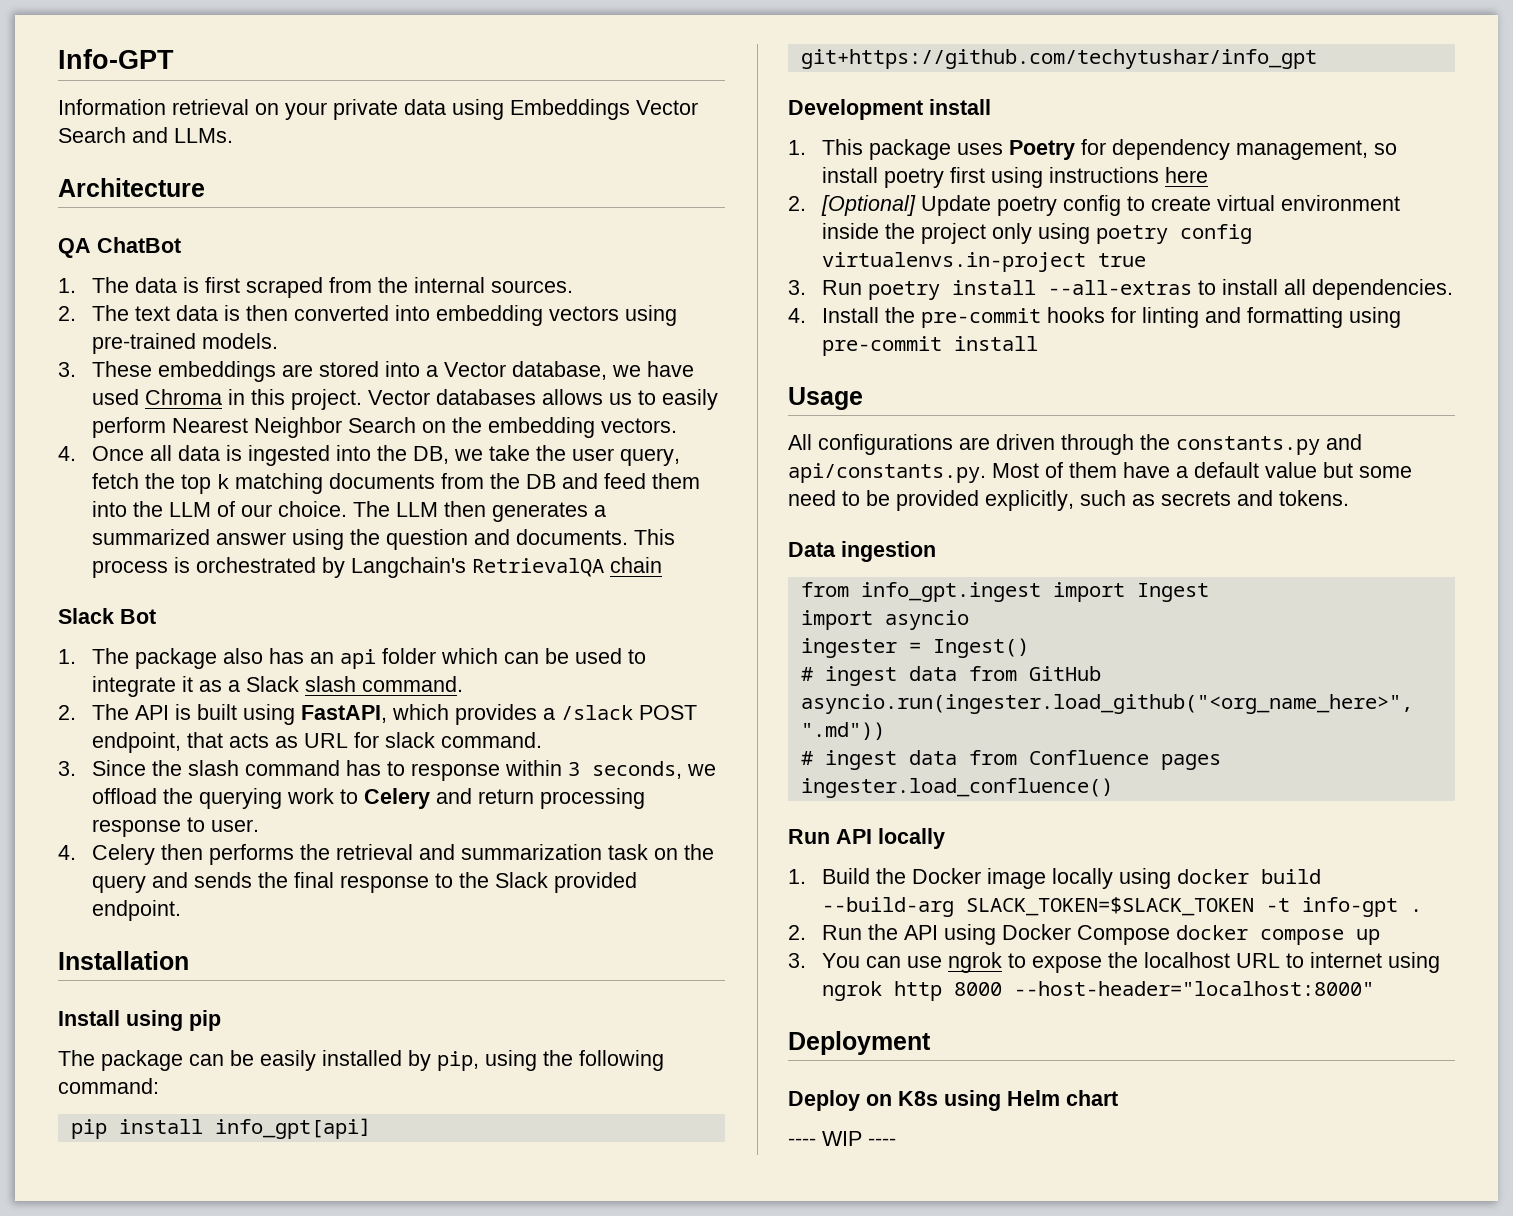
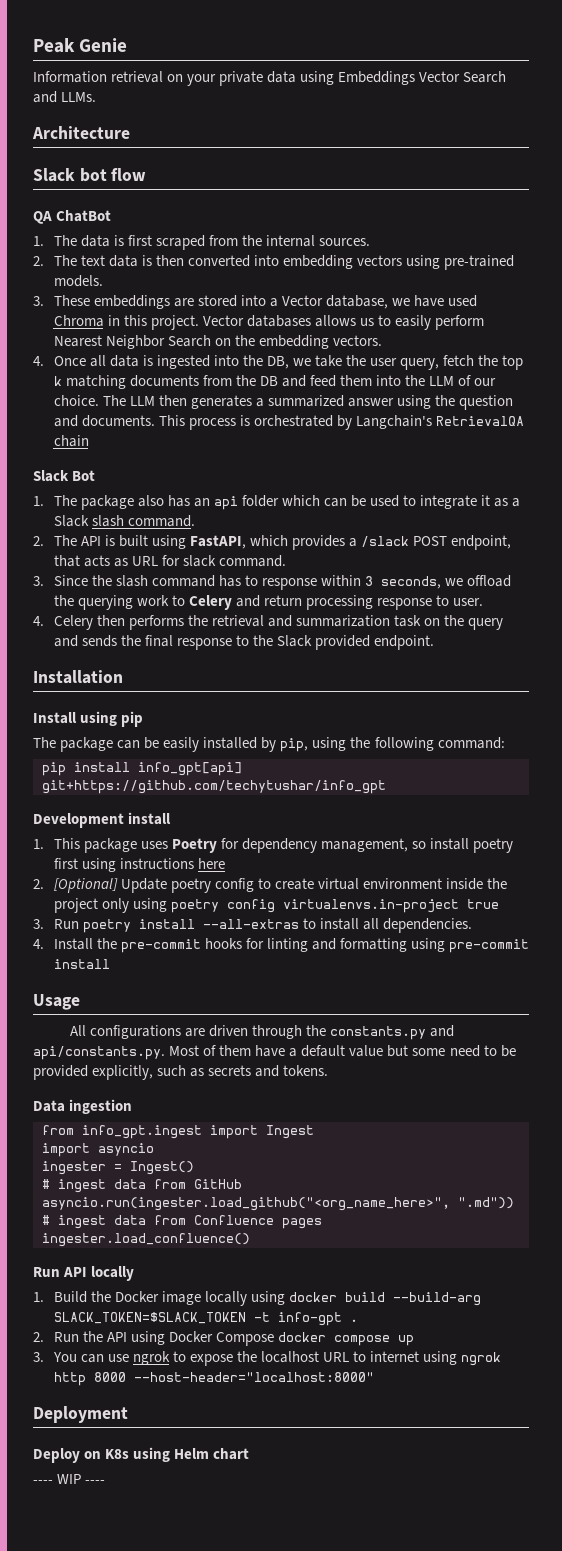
[58,49,174,69] Info-GPT -> [33,38,128,53] Peak Genie
(205, 187) none -> [33,168,147,182] // Slack bot flow

